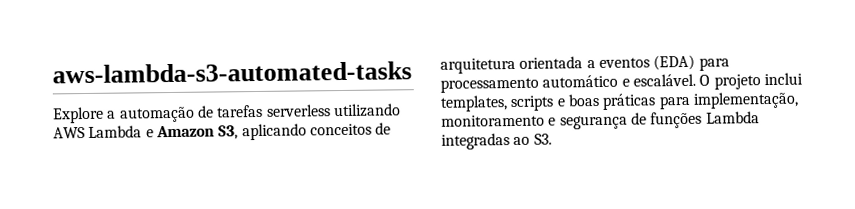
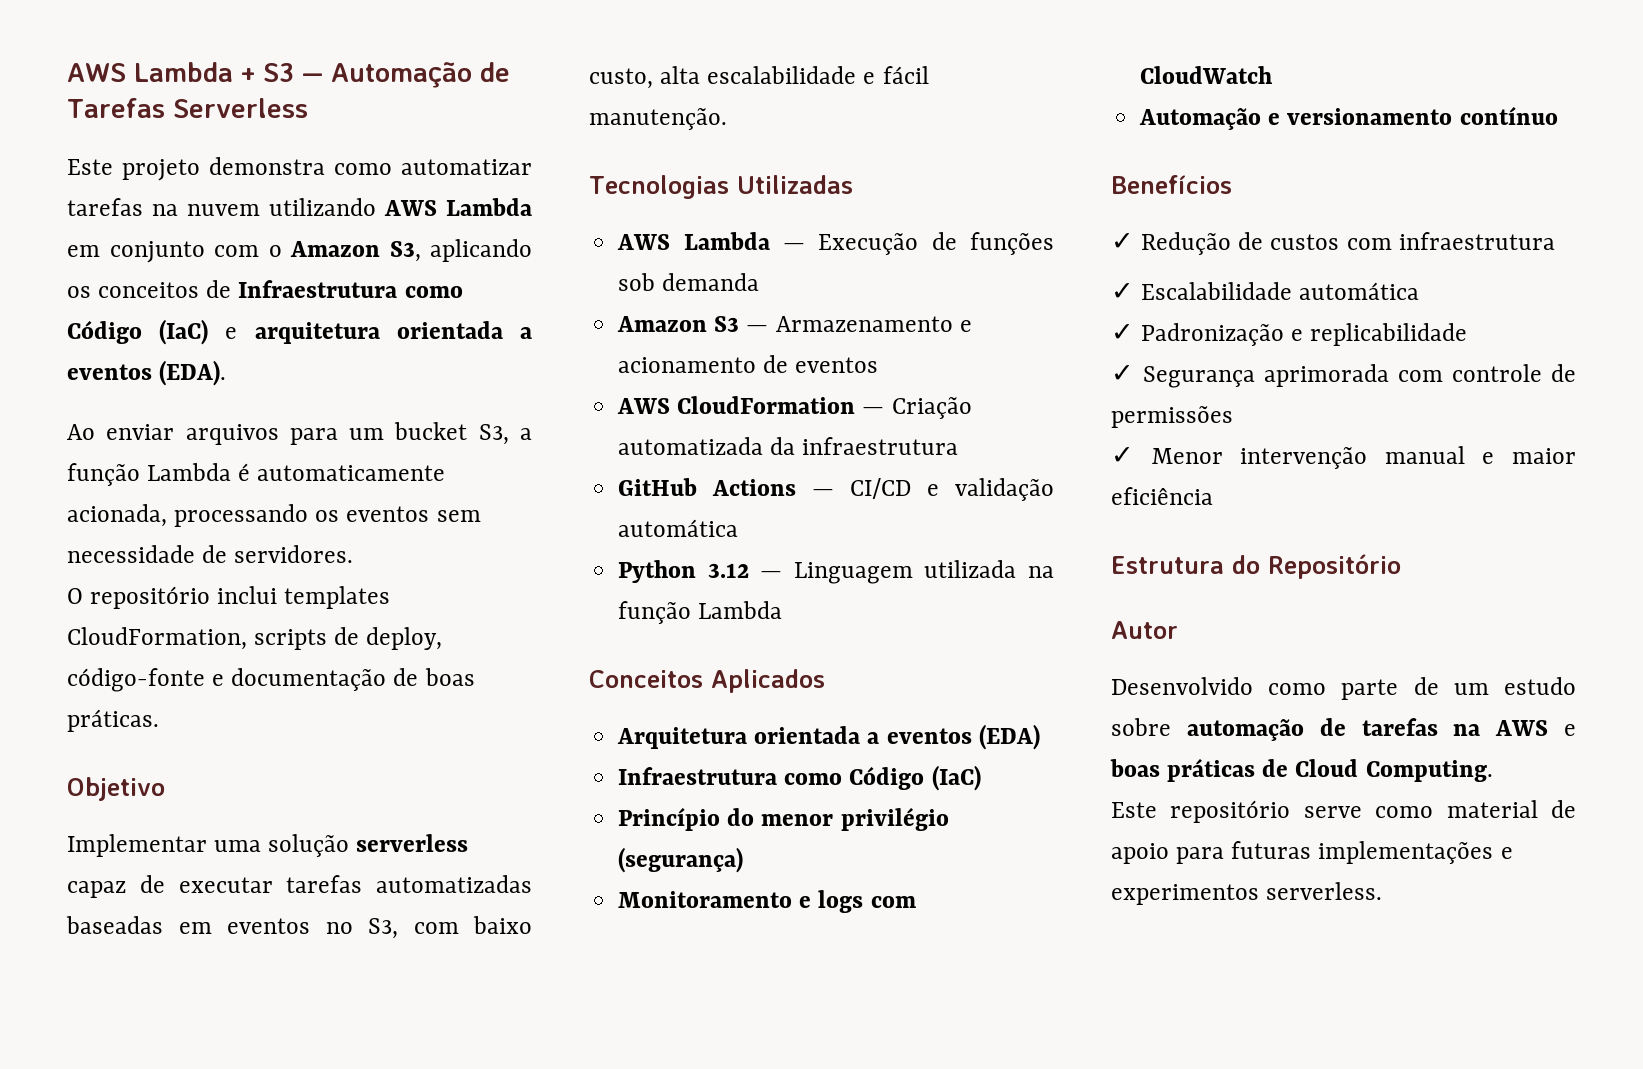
[52,61,412,84] [53,103,401,124] [53,125,154,139] aws-lambda-s3-automated-tasks // Explore a automação de tarefas serverless utilizando AWS Lambda e -> [67,62,510,88] [67,98,308,118] [67,157,532,181] [67,198,532,216] [67,241,282,263] AWS Lambda + S3 — Automação de Tarefas Serverless // Este projeto demonstra como automatizar tarefas na nuvem utilizando AWS Lambda em conjunto com o
(307, 132) none -> [67,286,91,298] os
[440,54,730,74] [440,72,803,93] [440,91,799,112] [441,111,760,130] [441,133,552,150] arquitetura orientada a eventos (EDA) para processamento automático e escalável. O projeto inclui templates, scripts e boas práticas para implementação, monitoramento e segurança de funções Lambda integradas ao S3. -> [238,280,463,298] [67,319,532,345] [67,360,227,386] [67,422,532,445] [67,463,446,486] [67,504,481,527] [67,545,354,563] [67,586,391,609] [67,627,443,650] [67,668,475,692] [67,709,159,732] [67,777,165,801] [67,834,469,857] [67,875,532,898] [66,916,532,939] [589,66,929,89] [589,108,727,130] [589,175,853,199] [617,232,1054,255] [618,273,760,291] [617,316,972,332] [618,355,879,373] [617,396,972,419] [618,437,959,455] [618,478,1054,501] [618,519,739,537] [618,560,1054,584] [618,601,783,624] [589,669,825,693] [617,724,1040,750] [618,765,981,791] [618,807,949,831] [618,847,744,873] [618,890,916,913] [1140,66,1273,84] [1139,106,1558,130] [1111,175,1232,194] [1111,232,1555,255] [1111,282,1420,300] [1111,323,1468,346] [1111,364,1576,388] [1111,406,1233,428] [1111,446,1576,469] [1111,487,1213,505] [1111,554,1401,579] [1111,621,1178,639] [1111,677,1576,700] [1111,718,1576,741] [1110,758,1493,782] [1111,800,1576,823] [1111,841,1513,864] [1111,882,1383,905] Infraestrutura como Código (IaC) e arquitetura orientada a eventos (EDA). // Ao enviar arquivos para um bucket S3, a função Lambda é automaticamente acionada, processando os eventos sem necessidade de servidores. // O repositório inclui templates CloudFormation, scripts de deploy, código-fonte e documentação de boas práticas. // Objetivo // Implementar uma solução serverless capaz de executar tarefas automatizadas baseadas em eventos no S3, com baixo custo, alta escalabilidade e fácil manutenção. // Tecnologias Utilizadas // AWS Lambda — Execução de funções sob demanda // Amazon S3 — Armazenamento e acionamento de eventos // AWS CloudFormation — Criação automatizada da infraestrutura // GitHub Actions — CI/CD e validação automática // Python 3.12 — Linguagem utilizada na função Lambda // Conceitos Aplicados // Arquitetura orientada a eventos (EDA) // Infraestrutura como Código (IaC) // Princípio do menor privilégio (segurança) // Monitoramento e logs com CloudWatch // Automação e versionamento contínuo // Benefícios // ✓ Redução de custos com infraestrutura // ✓ Escalabilidade automática // ✓ Padronização e replicabilidade // ✓ Segurança aprimorada com controle de permissões // ✓ Menor intervenção manual e maior eficiência // Estrutura do Repositório // Autor // Desenvolvido como parte de um estudo sobre automação de tarefas na AWS e boas práticas de Cloud Computing. // Este repositório serve como material de apoio para futuras implementações e experimentos serverless.

